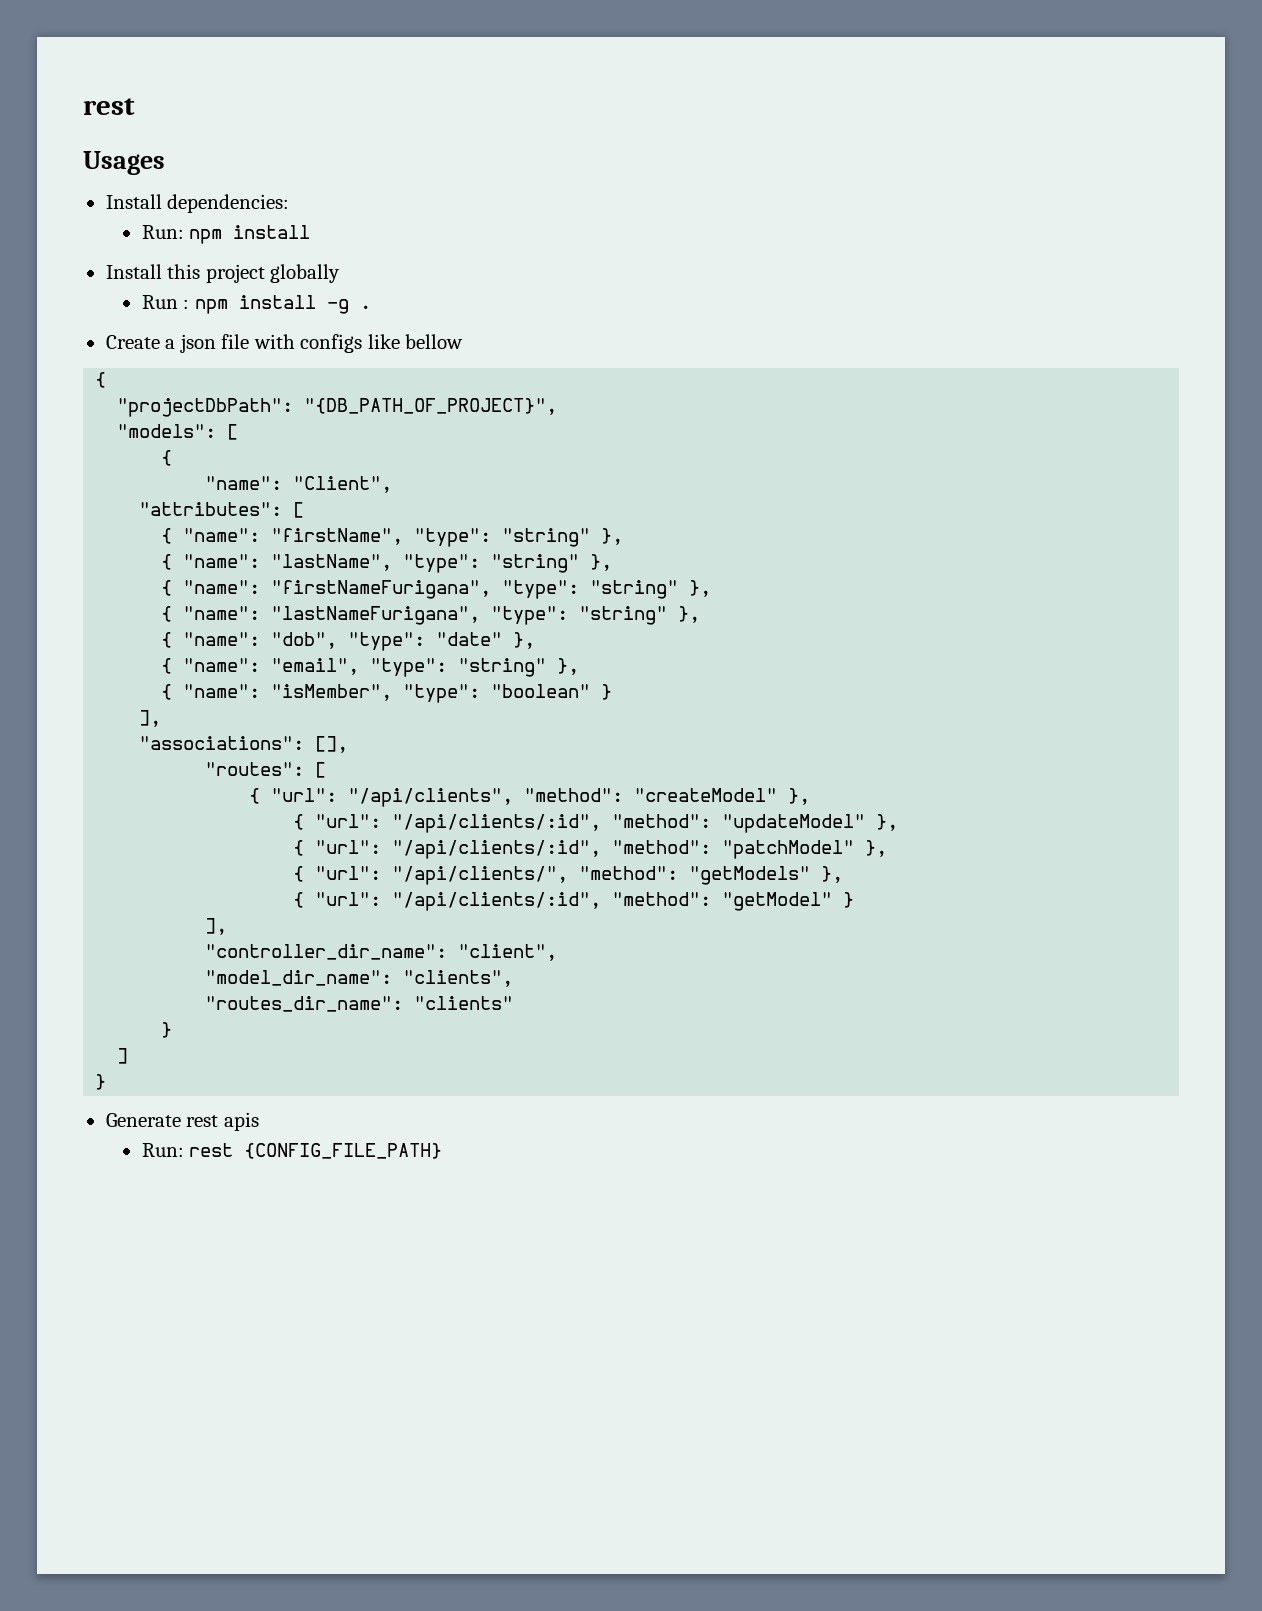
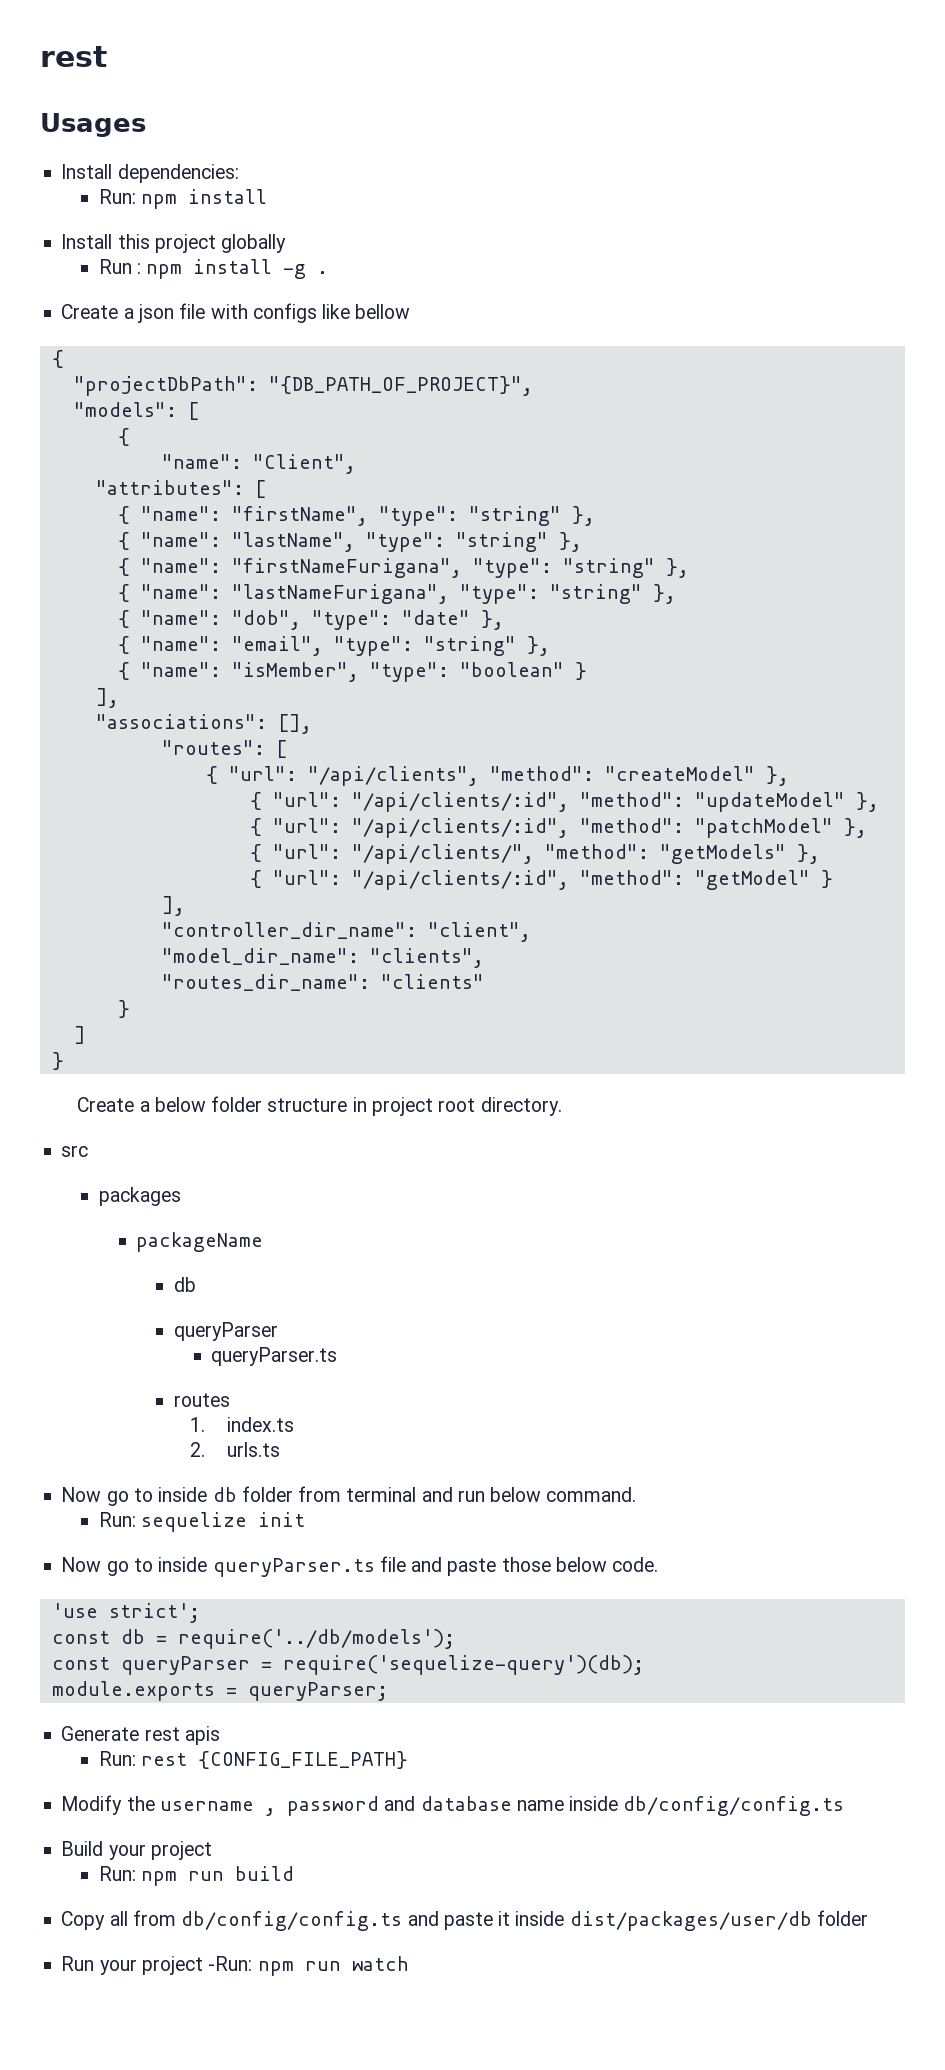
(107, 1082) none -> [77,1096,562,1116] [61,1145,89,1157] [98,1187,181,1206] [136,1232,264,1252] [173,1277,196,1292] [173,1322,278,1341] [211,1347,338,1366] [173,1393,230,1407] [189,1417,295,1432] [189,1442,281,1457] [61,1486,637,1506] [98,1512,306,1532] [61,1556,659,1577] [51,1603,200,1623] [51,1629,455,1649] [51,1655,644,1675] [51,1681,388,1701] // Create a below folder structure in project root directory. // src // packages // packageName // db // queryParser // queryParser.ts // routes // 1. index.ts // 2. urls.ts // Now go to inside db folder from terminal and run below command. // Run: sequelize init // Now go to inside queryParser.ts file and paste those below code. // 'use strict'; // const db = require('../db/models'); // const queryParser = require('sequelize-query')(db); // module.exports = queryParser;
(443, 1151) none -> [61,1795,845,1816] [61,1841,212,1860] [98,1866,295,1886] [61,1910,868,1931] [61,1956,409,1976] // Modify the username , password and database name inside db/config/config.ts // Build your project // Run: npm run build // Copy all from db/config/config.ts and paste it inside dist/packages/user/db folder // Run your project -Run: npm run watch

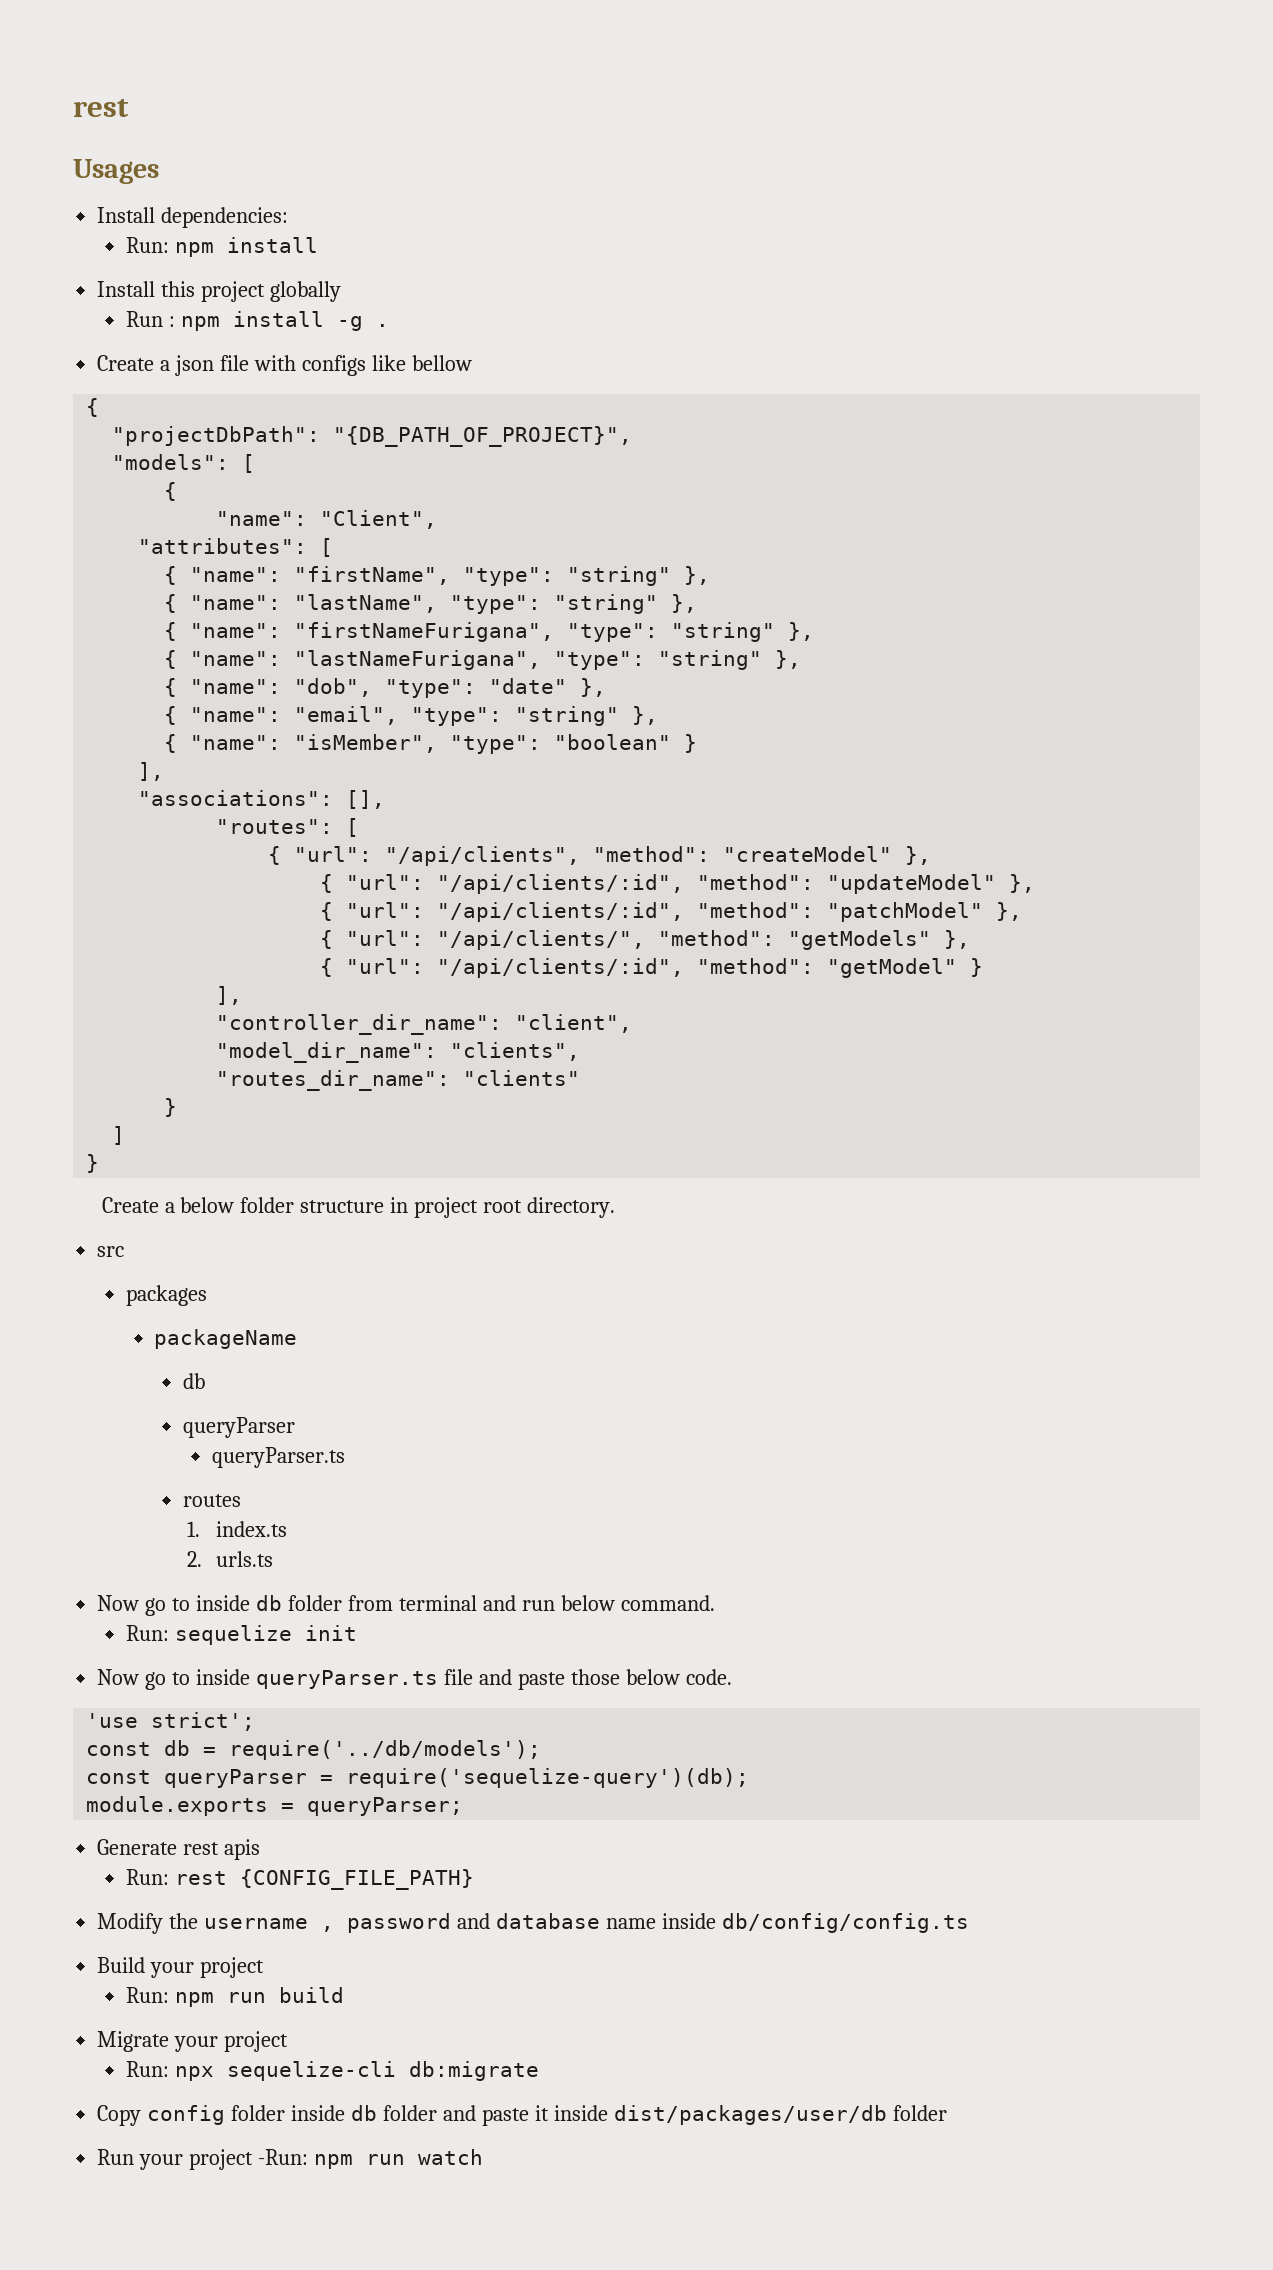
[61,1910,403,1931] Copy all from db/config/config.ts -> [97,2031,289,2052] [125,2061,539,2081] [97,2105,437,2126] Migrate your project // Run: npx sequelize-cli db:migrate // Copy config folder inside db folder

